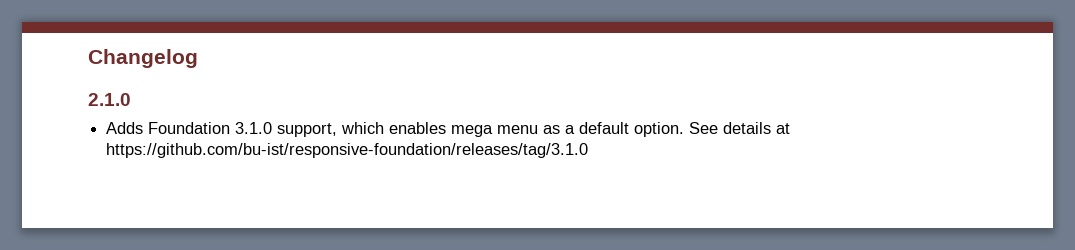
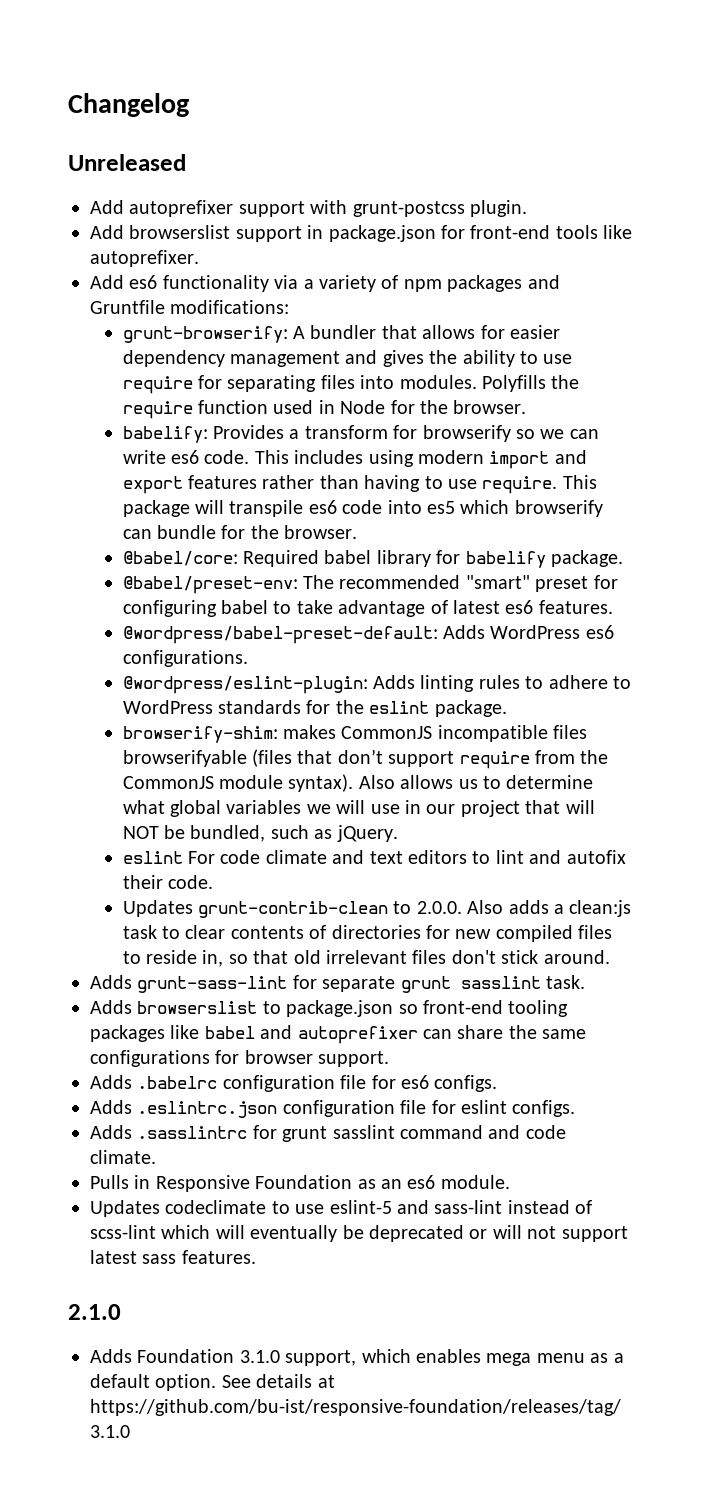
(198, 58) none -> [68,154,186,171] [90,200,527,217] [90,225,633,242] [90,250,199,267] [90,275,560,292] [90,300,290,314] [122,325,561,343] [122,350,573,367] [122,375,580,394] [122,400,527,419] [122,425,599,443] [122,450,587,469] [122,475,597,494] [122,500,603,517] [122,525,358,539] [122,550,624,568] [122,575,618,594] [122,600,613,617] [122,625,614,644] [122,650,248,667] [122,675,632,694] [122,700,507,717] [122,725,588,743] [122,749,609,769] [122,774,594,792] [122,800,595,817] [122,825,398,842] [122,850,626,864] [122,875,214,889] [122,900,632,918] [122,925,613,942] [122,950,610,967] [90,975,585,993] [90,1000,569,1017] [90,1025,587,1044] [90,1050,390,1067] [90,1075,498,1092] [90,1100,576,1118] [90,1125,566,1142] [90,1150,156,1164] [90,1175,510,1192] [90,1200,593,1217] [90,1225,628,1242] [90,1250,256,1264] // Unreleased // Add autoprefixer support with grunt-postcss plugin. // Add browserslist support in package.json for front-end tools like autoprefixer. // Add es6 functionality via a variety of npm packages and Gruntfile modifications: // grunt-browserify: A bundler that allows for easier dependency management and gives the ability to use require for separating files into modules. Polyfills the require function used in Node for the browser. // babelify: Provides a transform for browserify so we can write es6 code. This includes using modern import and export features rather than having to use require. This package will transpile es6 code into es5 which browserify can bundle for the browser. // @babel/core: Required babel library for babelify package. // @babel/preset-env: The recommended "smart" preset for configuring babel to take advantage of latest es6 features. // @wordpress/babel-preset-default: Adds WordPress es6 configurations. // @wordpress/eslint-plugin: Adds linting rules to adhere to WordPress standards for the eslint package. // browserify-shim: makes CommonJS incompatible files browserifyable (files that don’t support require from the CommonJS module syntax). Also allows us to determine what global variables we will use in our project that will NOT be bundled, such as jQuery. // eslint For code climate and text editors to lint and autofix their code. // Updates grunt-contrib-clean to 2.0.0. Also adds a clean:js task to clear contents of directories for new compiled files to reside in, so that old irrelevant files don't stick around. // Adds grunt-sass-lint for separate grunt sasslint task. // Adds browserslist to package.json so front-end tooling packages like babel and autoprefixer can share the same configurations for browser support. // Adds .babelrc configuration file for es6 configs. // Adds .eslintrc.json configuration file for eslint configs. // Adds .sasslintrc for grunt sasslint command and code climate. // Pulls in Responsive Foundation as an es6 module. // Updates codeclimate to use eslint-5 and sass-lint instead of scss-lint which will eventually be deprecated or will not support latest sass features.

